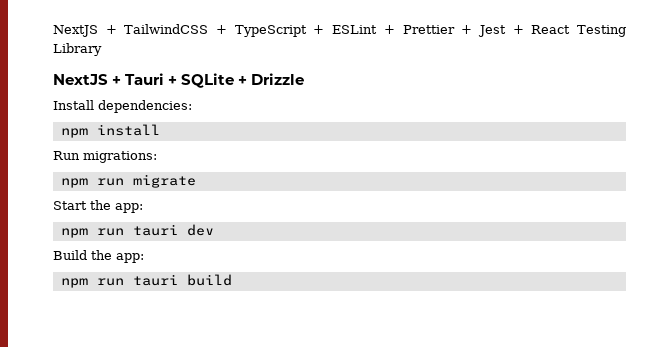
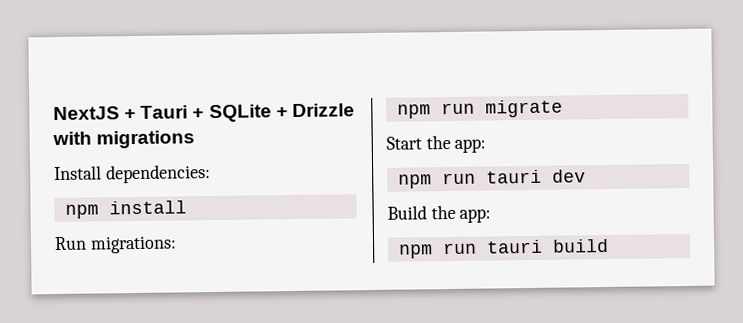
[53,24,626,37] [53,43,102,56] [53,74,122,85] NextJS + TailwindCSS + TypeScript + ESLint + Prettier + Jest + React Testing Library // NextJS + -> [53,106,137,121] NextJS +
(305, 79) none -> [52,130,196,149] with migrations

